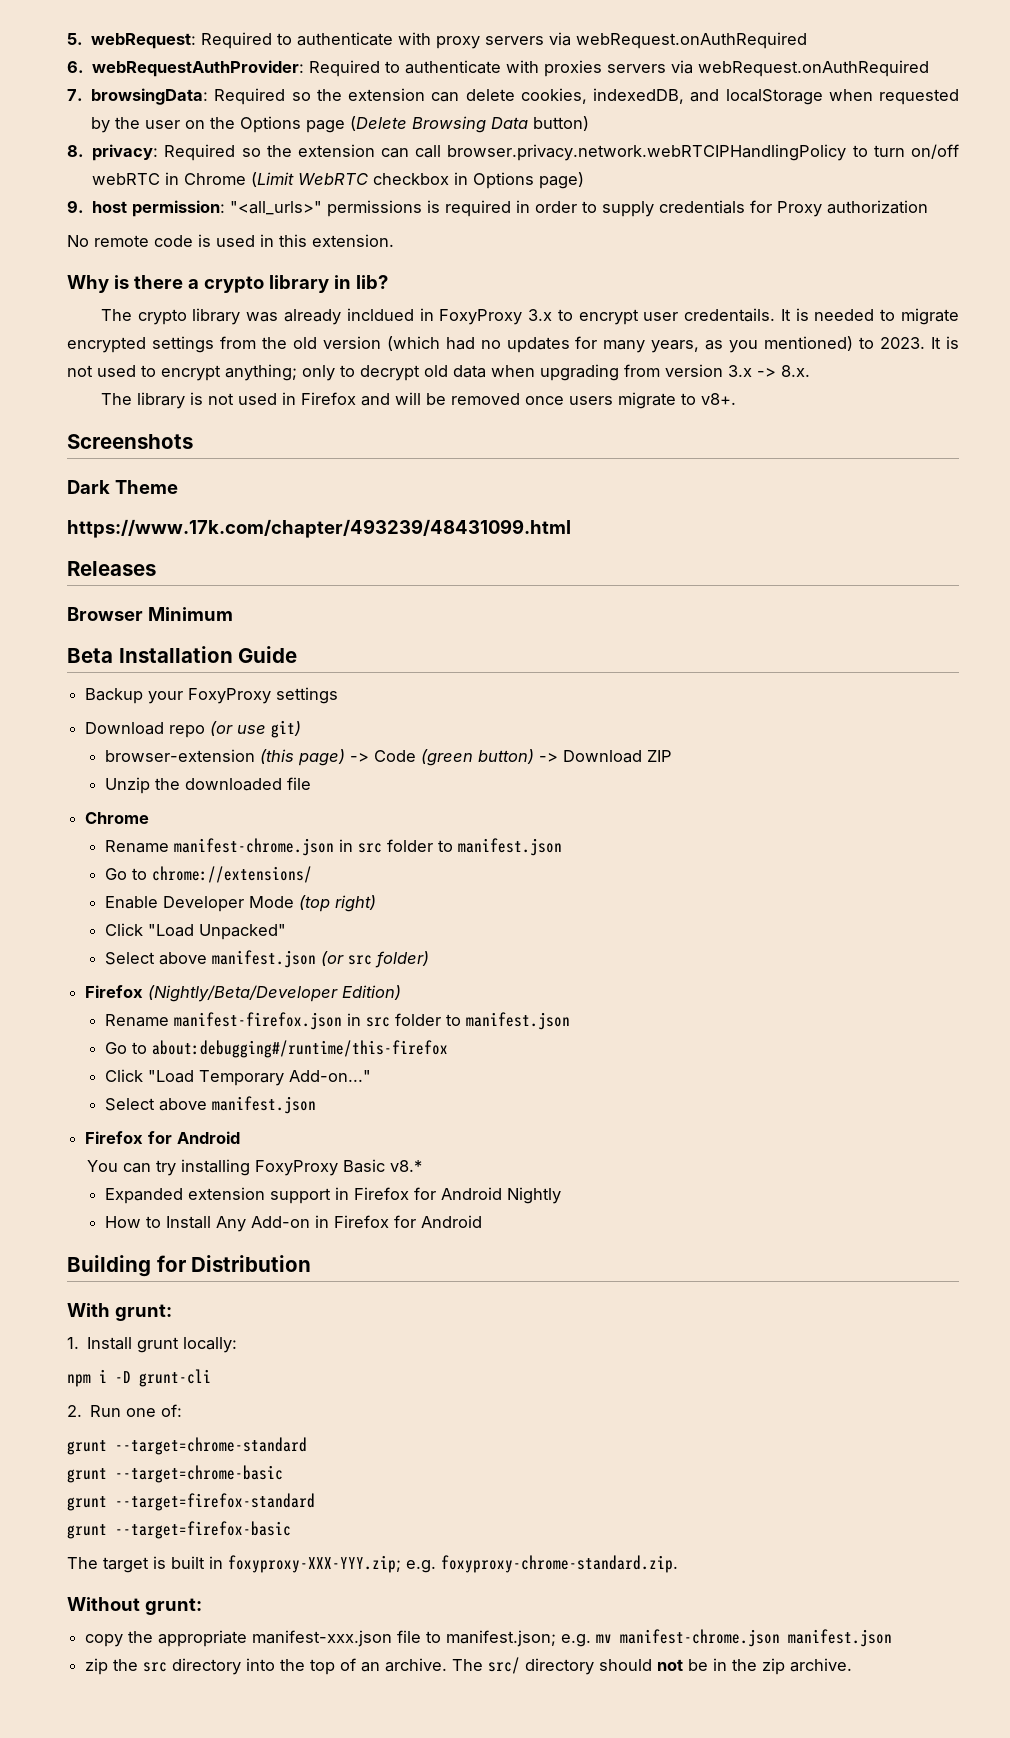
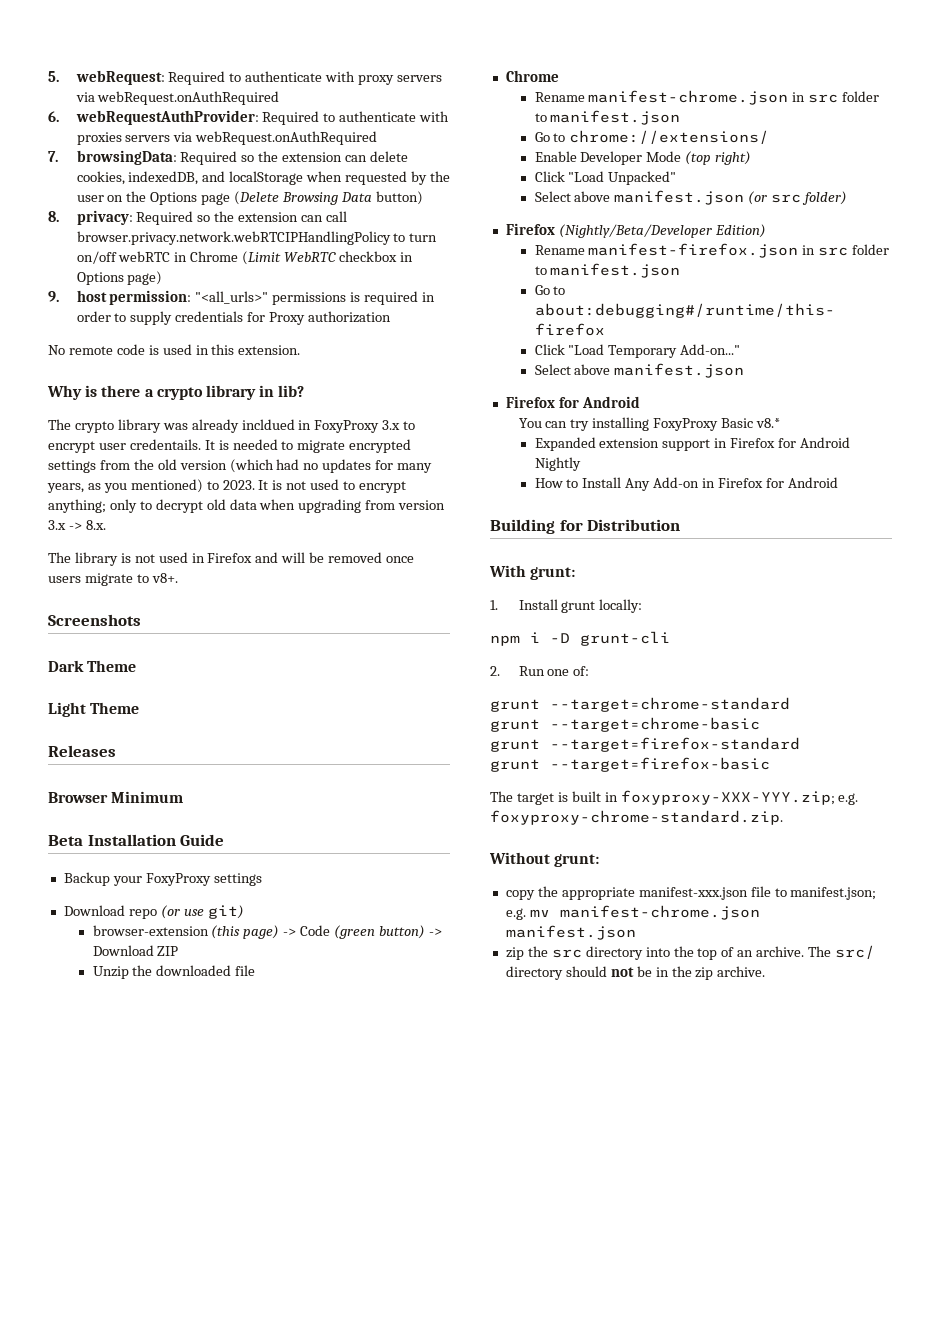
[67,519,571,538] https://www.17k.com/chapter/493239/48431099.html -> [48,702,140,717] Light Theme

